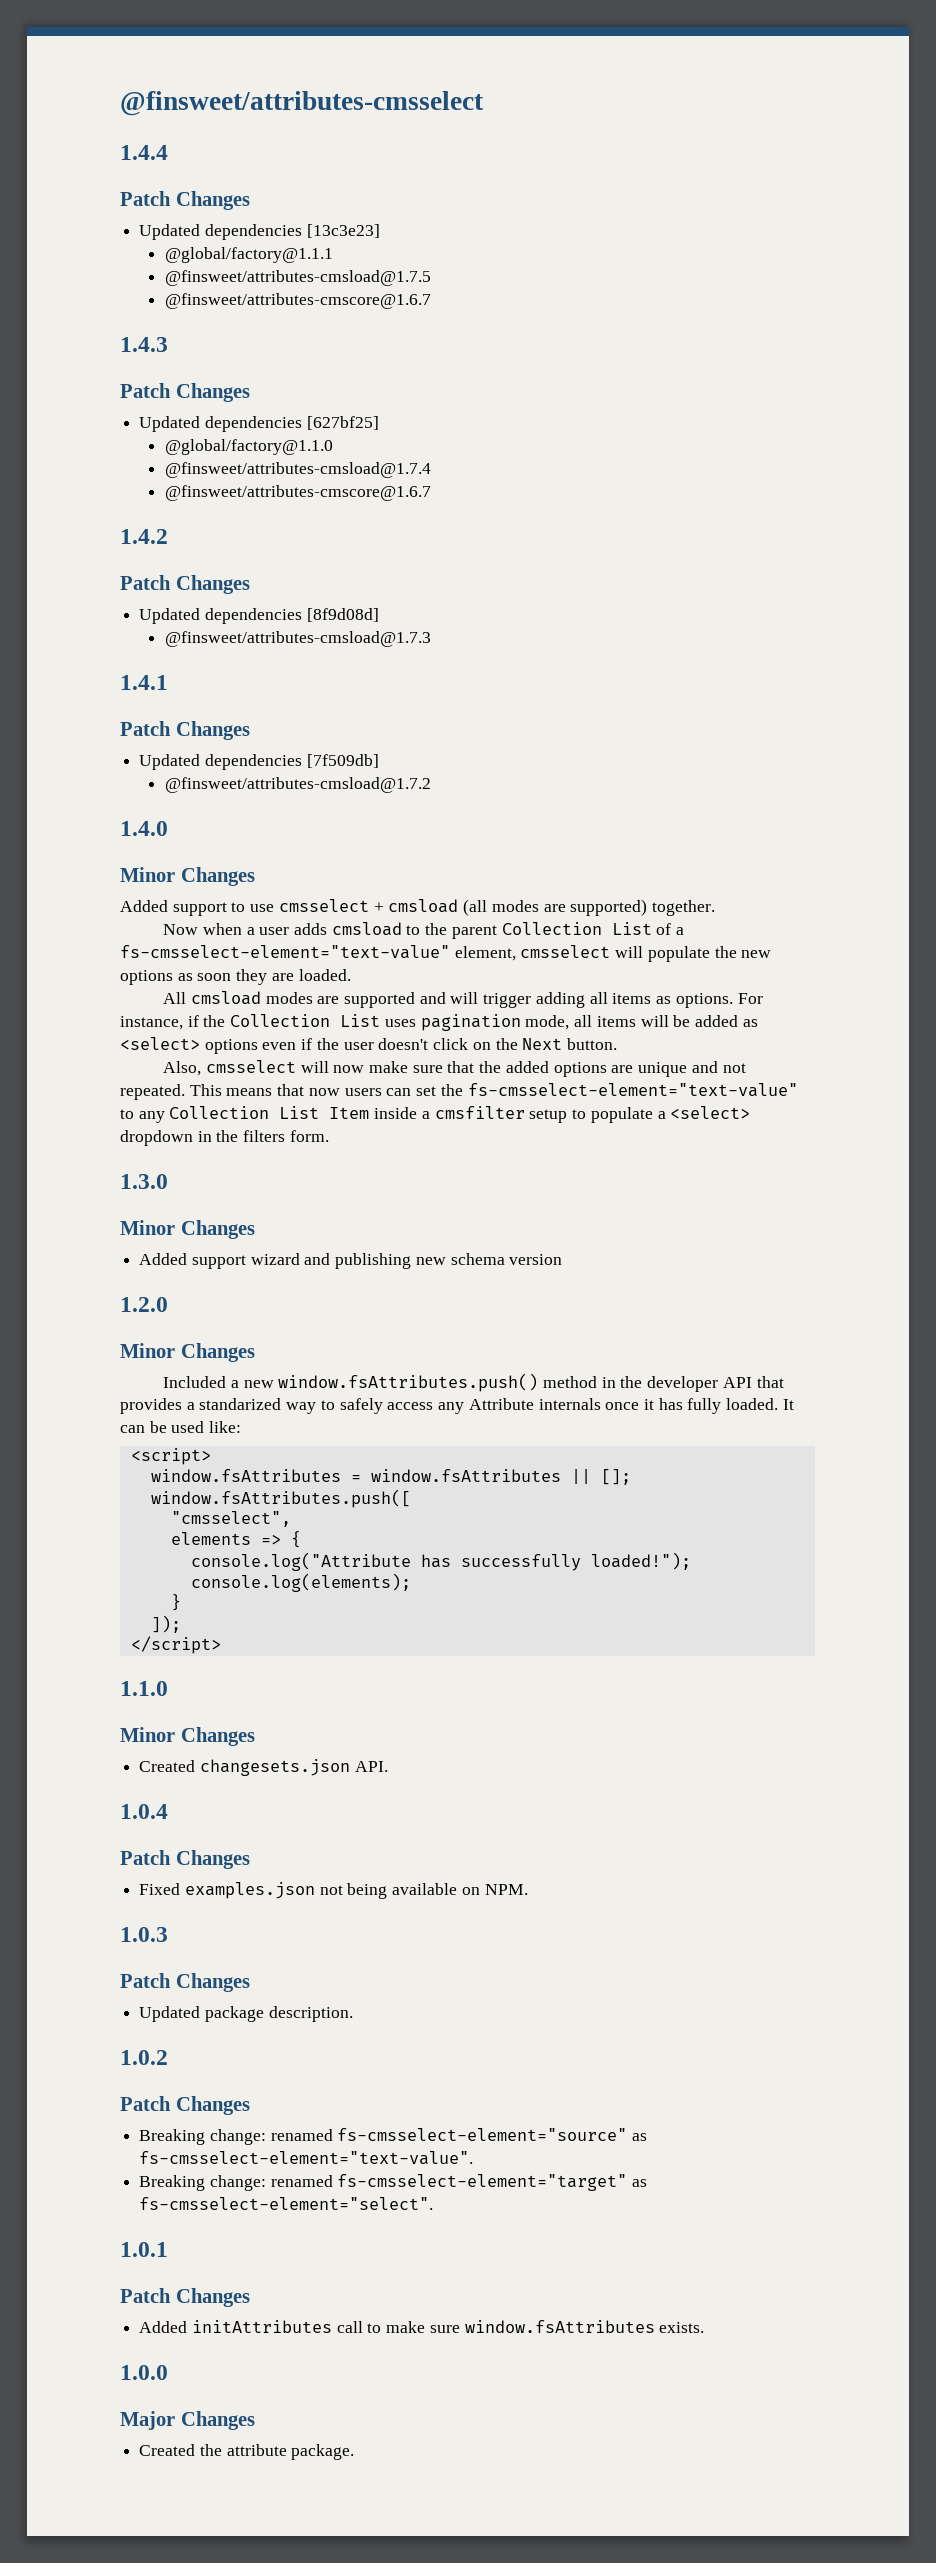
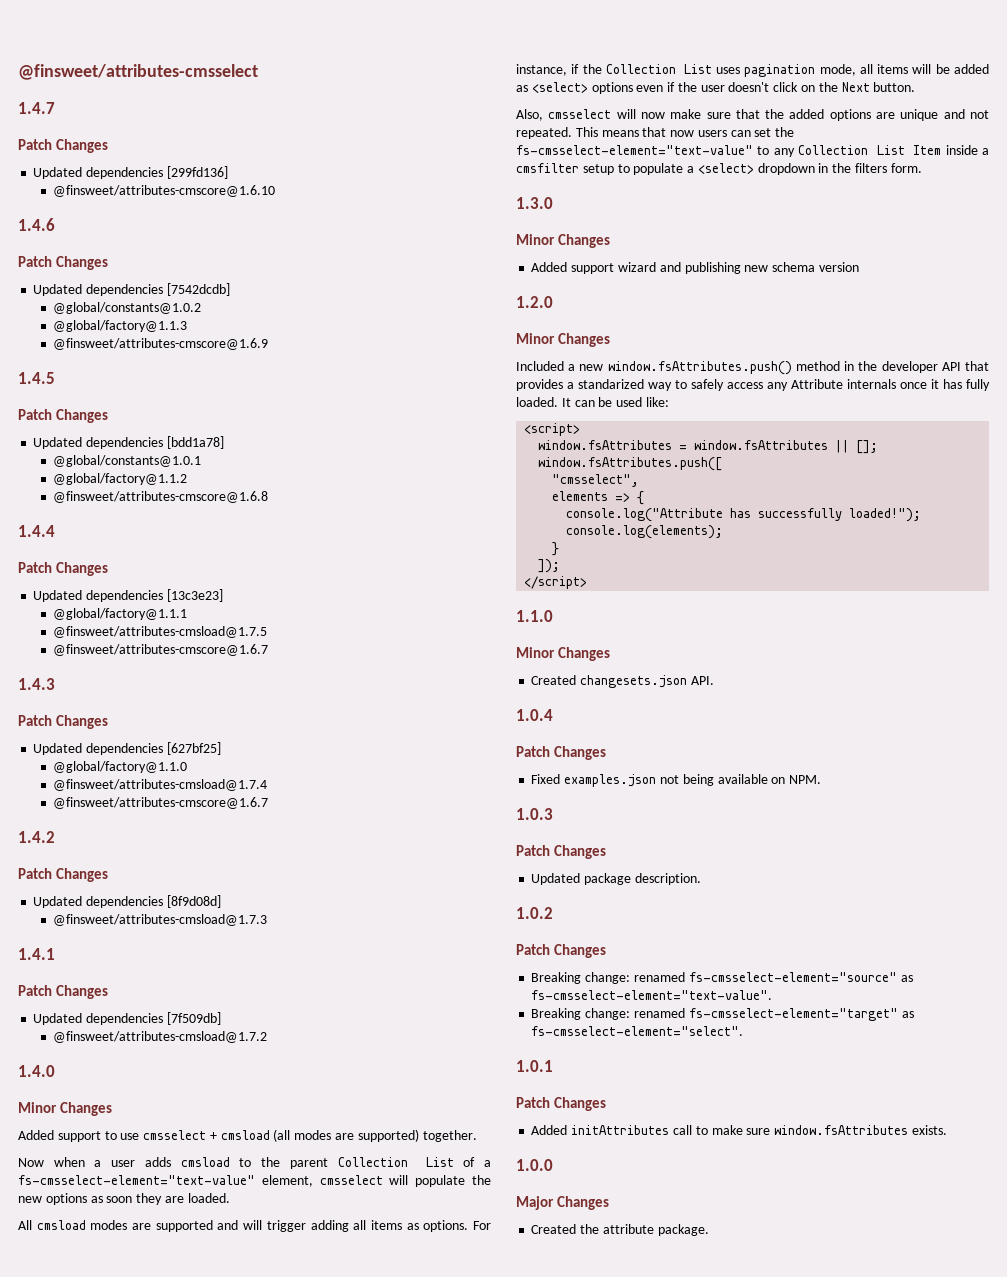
(484, 103) none -> [18,102,55,114] [18,139,109,153] [33,166,228,179] [53,185,276,197] [18,218,55,231] [18,256,109,270] [33,283,230,296] [53,302,202,314] [53,320,188,332] [53,338,269,350] [18,372,55,384] [18,409,109,423] [33,436,224,449] [53,455,202,467] [53,473,188,485] [53,491,269,503] // 1.4.7 // Patch Changes // Updated dependencies [299fd136] // @finsweet/attributes-cmscore@1.6.10 // 1.4.6 // Patch Changes // Updated dependencies [7542dcdb] // @global/constants@1.0.2 // @global/factory@1.1.3 // @finsweet/attributes-cmscore@1.6.9 // 1.4.5 // Patch Changes // Updated dependencies [bdd1a78] // @global/constants@1.0.1 // @global/factory@1.1.2 // @finsweet/attributes-cmscore@1.6.8

